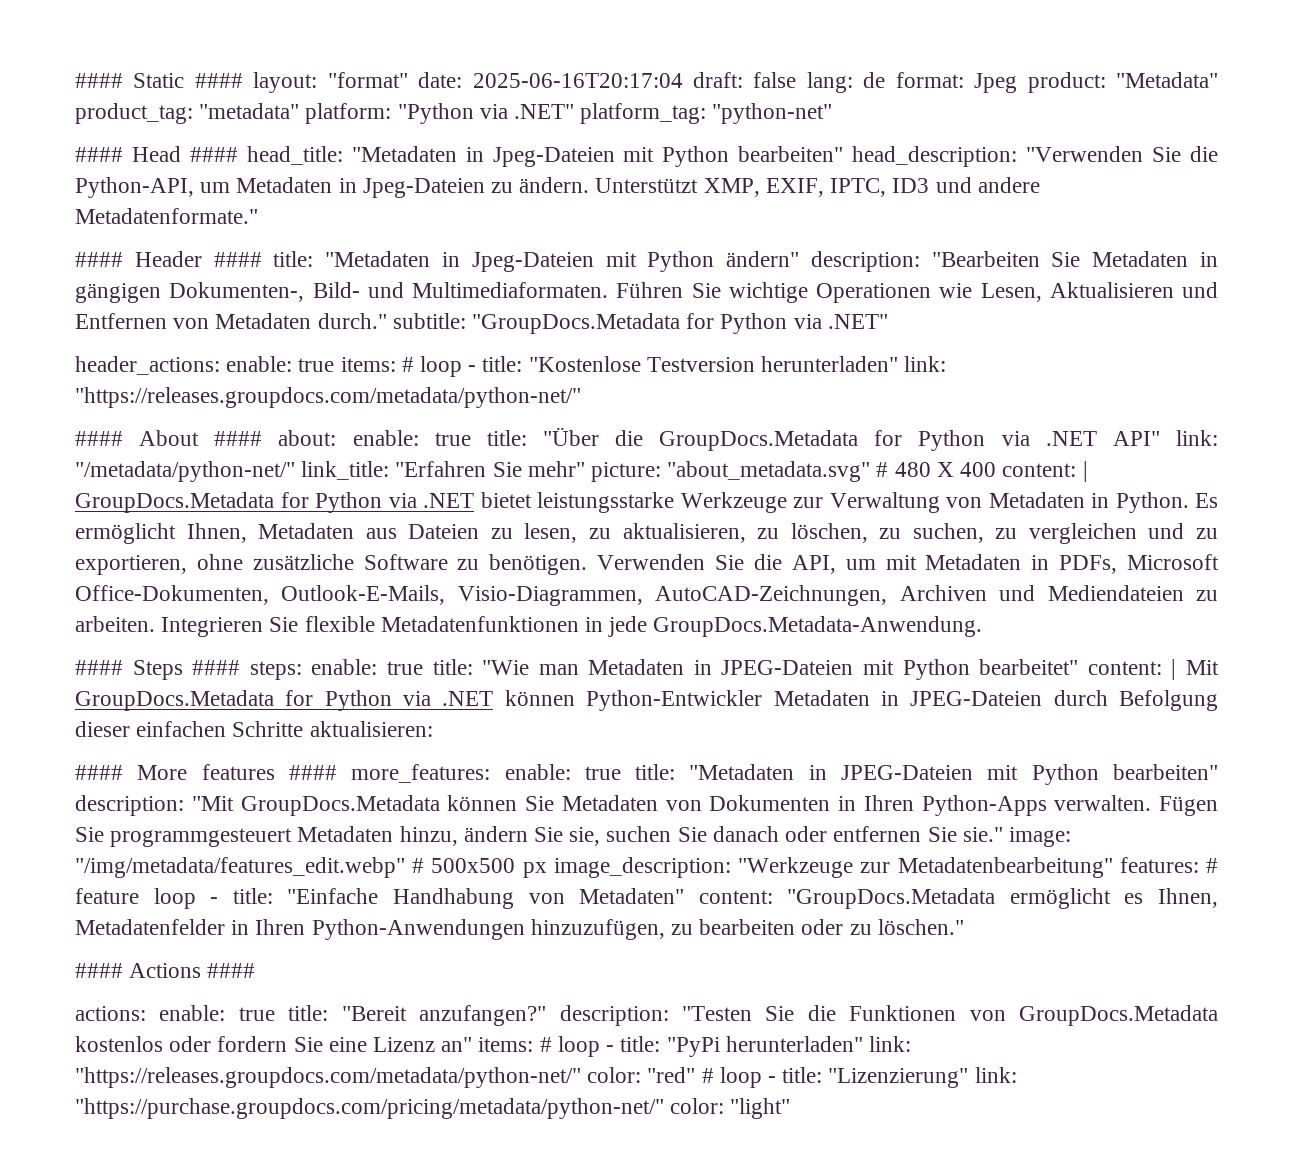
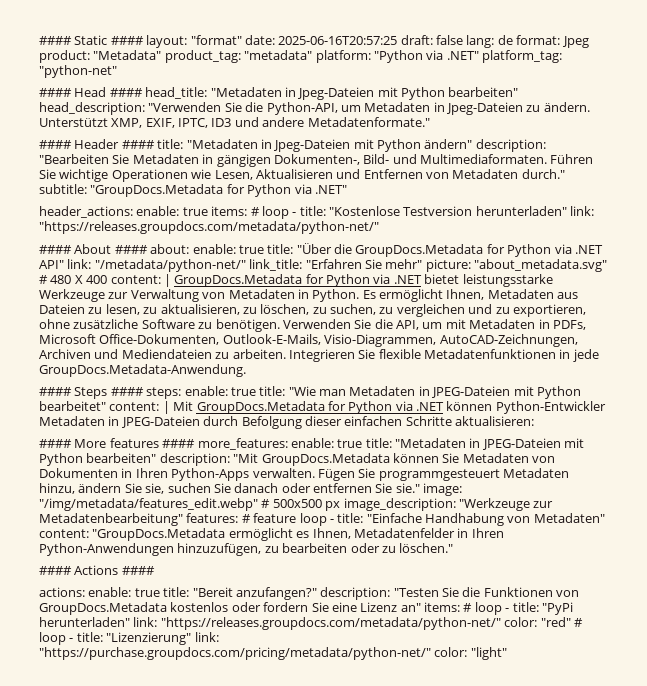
[472,73,683,88] 2025-06-16T20:17:04 -> [278,36,398,45] 2025-06-16T20:57:25

